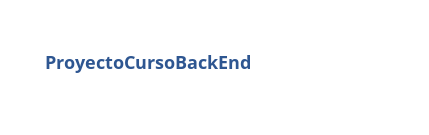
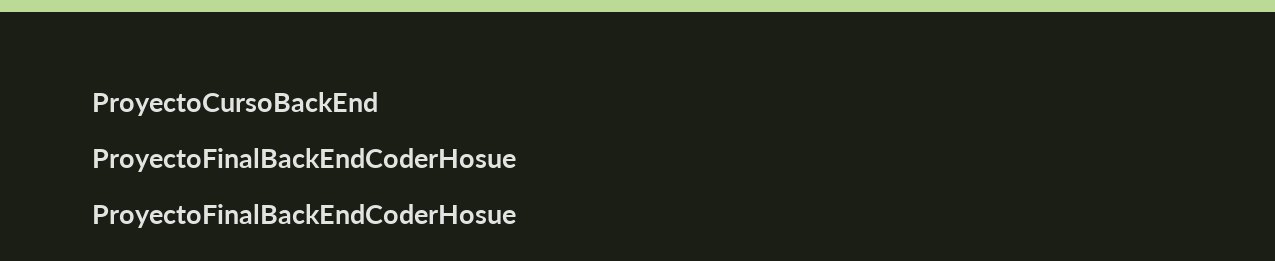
(251, 64) none -> [92,148,516,172] [92,204,516,228] // ProyectoFinalBackEndCoderHosue // ProyectoFinalBackEndCoderHosue

